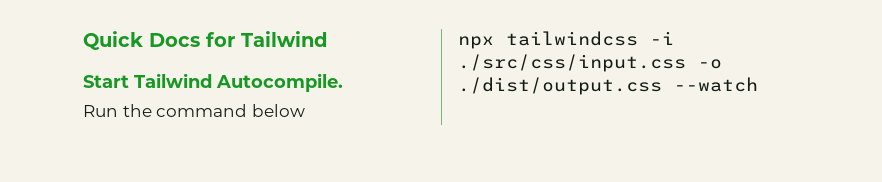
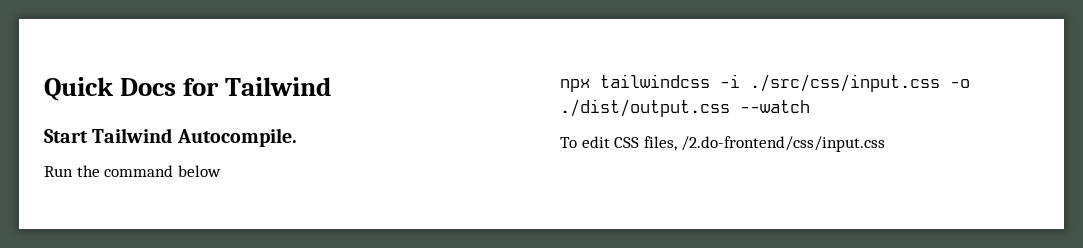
(758, 84) none -> [560,136,886,152] // To edit CSS files, /2.do-frontend/css/input.css

